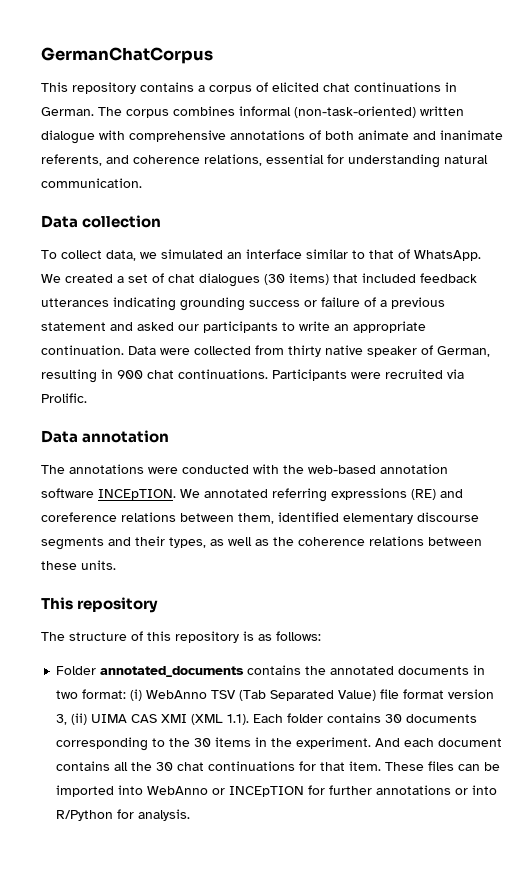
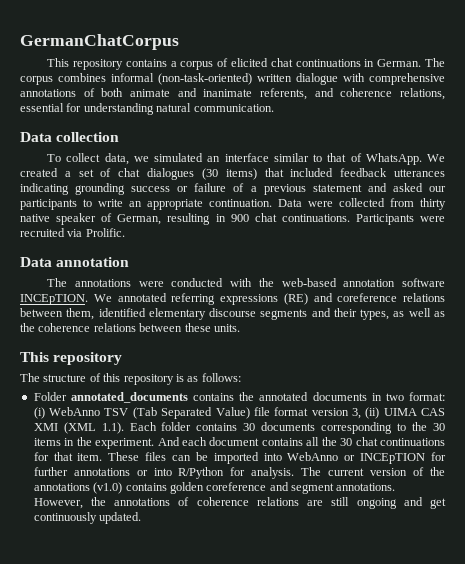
(191, 815) none -> [301,467,446,476] [33,482,396,494] [33,497,447,509] [33,512,142,524] The current version of the annotations (v1.0) contains golden coreference and segment annotations. However, the annotations of coherence relations are still ongoing and get continuously updated.

